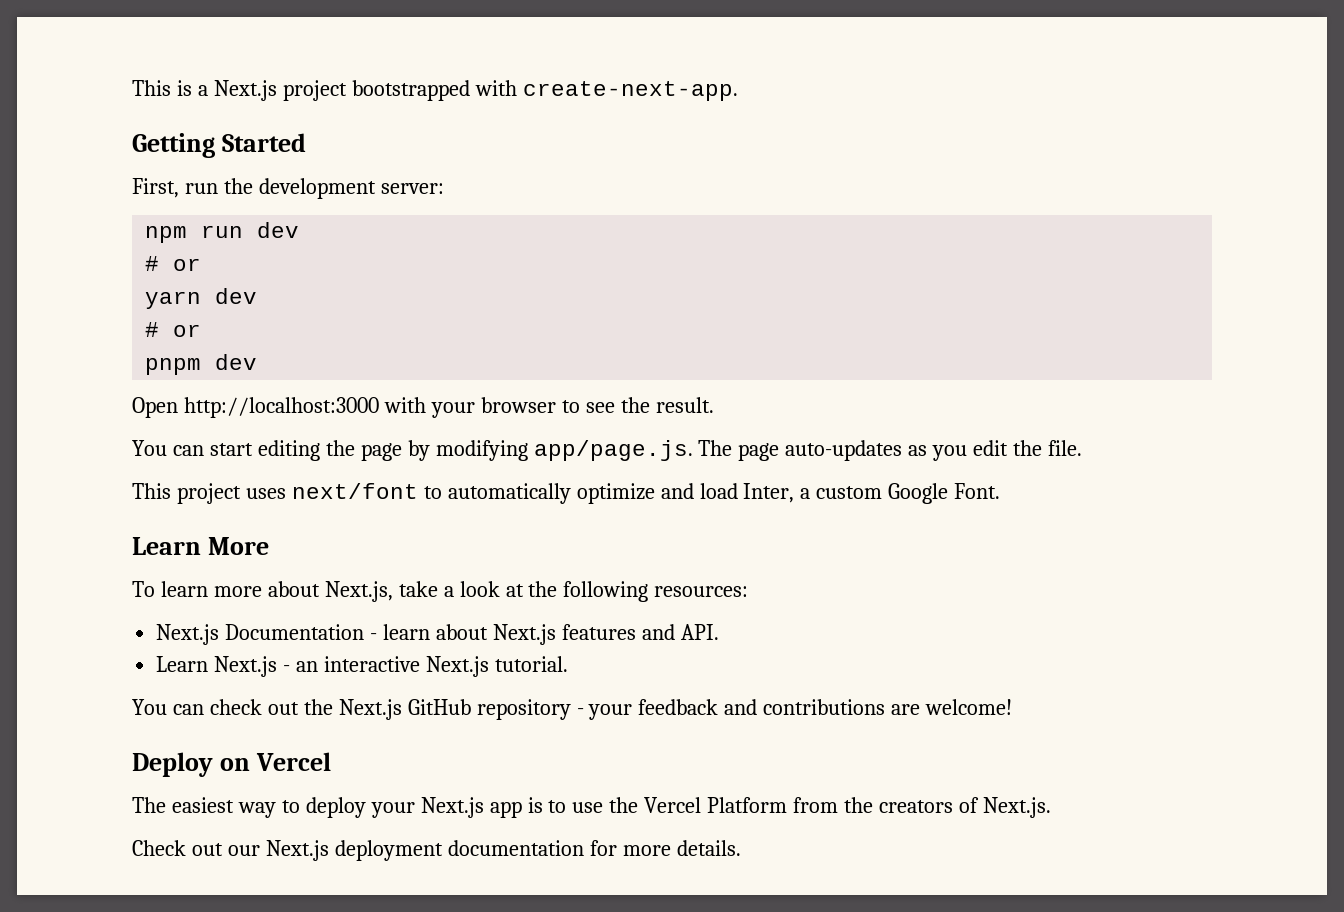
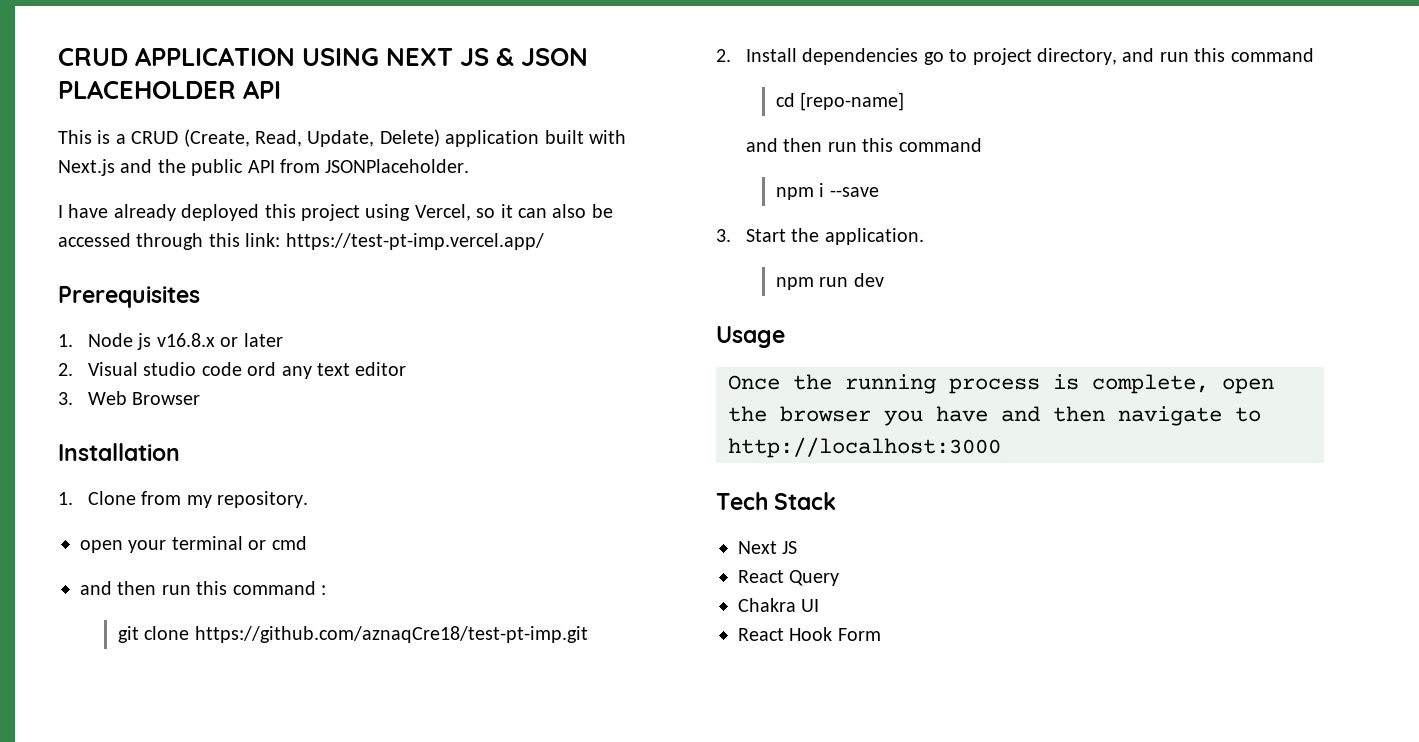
[132,80,738,101] [132,133,306,158] [132,178,444,199] [145,222,300,243] [145,256,202,271] [145,288,258,309] [145,322,202,337] [145,354,258,375] [132,397,714,418] [132,440,1083,461] [132,483,1001,504] [132,537,269,555] [132,581,749,602] [156,624,719,645] [156,656,568,677] [132,699,1013,720] [132,752,331,777] [132,797,1051,818] [132,840,741,861] This is a Next.js project bootstrapped with create-next-app. // Getting Started // First, run the development server: // npm run dev // # or // yarn dev // # or // pnpm dev // Open http://localhost:3000 with your browser to see the result. // You can start editing the page by modifying app/page.js. The page auto-updates as you edit the file. // This project uses next/font to automatically optimize and load Inter, a custom Google Font. // Learn More // To learn more about Next.js, take a look at the following resources: // Next.js Documentation - learn about Next.js features and API. // Learn Next.js - an interactive Next.js tutorial. // You can check out the Next.js GitHub repository - your feedback and contributions are welcome! // Deploy on Vercel // The easiest way to deploy your Next.js app is to use the Vercel Platform from the creators of Next.js. // Check out our Next.js deployment documentation for more details. -> [58,47,588,66] [58,80,281,99] [58,129,626,147] [58,159,470,176] [58,204,613,221] [58,233,544,250] [58,286,200,308] [58,333,283,350] [58,362,407,379] [58,391,201,405] [58,443,180,461] [58,491,309,508] [80,536,307,553] [80,581,326,595] [117,626,588,643] [716,48,1314,65] [775,92,905,111] [745,138,982,152] [775,183,879,200] [716,228,924,245] [775,273,884,290] [716,326,785,348] [728,374,1274,394] [728,406,1261,426] [728,437,1001,458] [716,492,837,510] [738,541,798,554] [738,570,840,586] [738,598,820,612] [738,627,881,641] CRUD APPLICATION USING NEXT JS & JSON PLACEHOLDER API // This is a CRUD (Create, Read, Update, Delete) application built with Next.js and the public API from JSONPlaceholder. // I have already deployed this project using Vercel, so it can also be accessed through this link: https://test-pt-imp.vercel.app/ // Prerequisites // 1. Node js v16.8.x or later // 2. Visual studio code ord any text editor // 3. Web Browser // Installation // 1. Clone from my repository. // open your terminal or cmd // and then run this command : // git clone https://github.com/aznaqCre18/test-pt-imp.git // 2. Install dependencies go to project directory, and run this command // cd [repo-name] // and then run this command // npm i --save // 3. Start the application. // npm run dev // Usage // Once the running process is complete, open the browser you have and then navigate to http://localhost:3000 // Tech Stack // Next JS // React Query // Chakra UI // React Hook Form

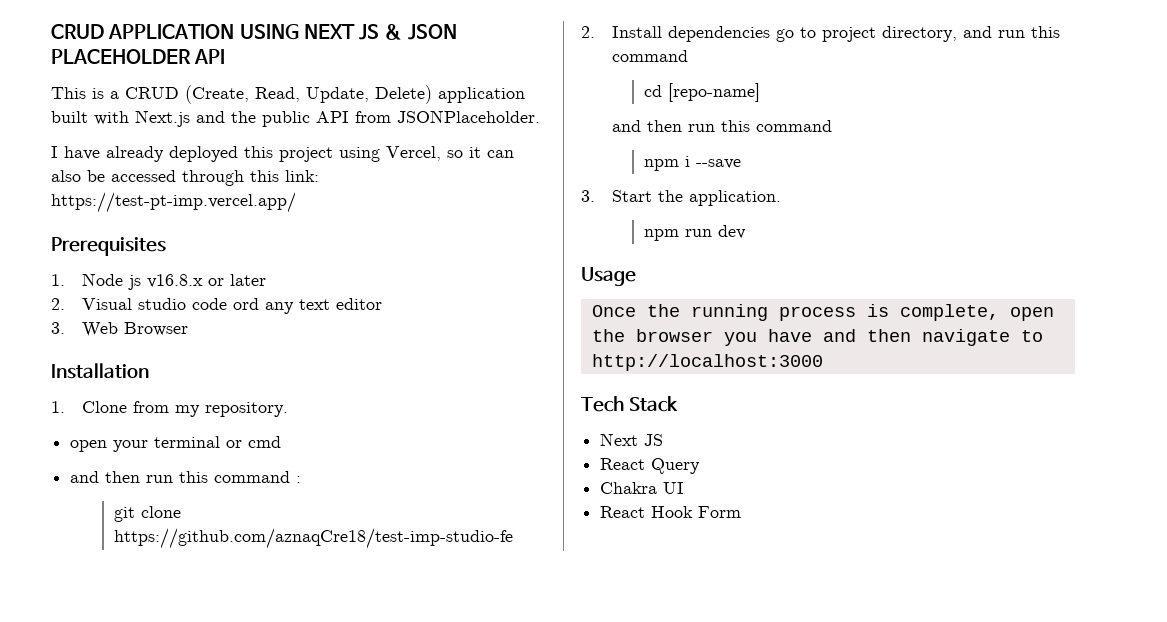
[194,626,588,643] https://github.com/aznaqCre18/test-pt-imp.git -> [113,528,513,549] https://github.com/aznaqCre18/test-imp-studio-fe

